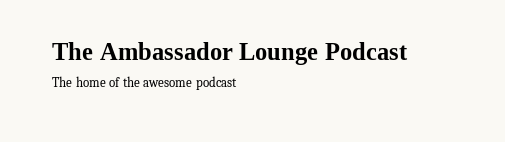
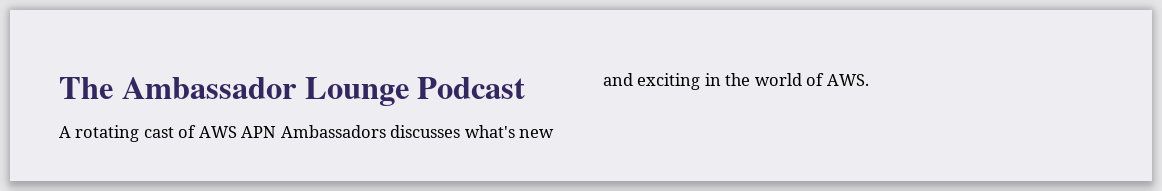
[52,76,237,90] The home of the awesome podcast -> [59,125,555,142] [603,73,869,90] A rotating cast of AWS APN Ambassadors discusses what's new and exciting in the world of AWS.

